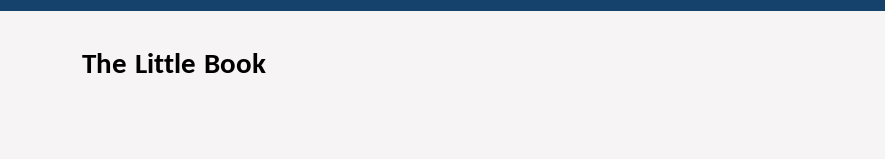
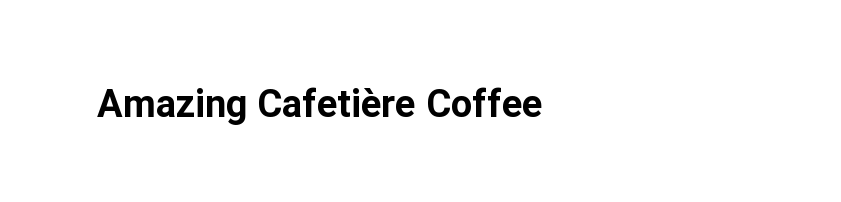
[82,53,266,73] The Little Book -> [97,87,542,125] Amazing Cafetière Coffee

